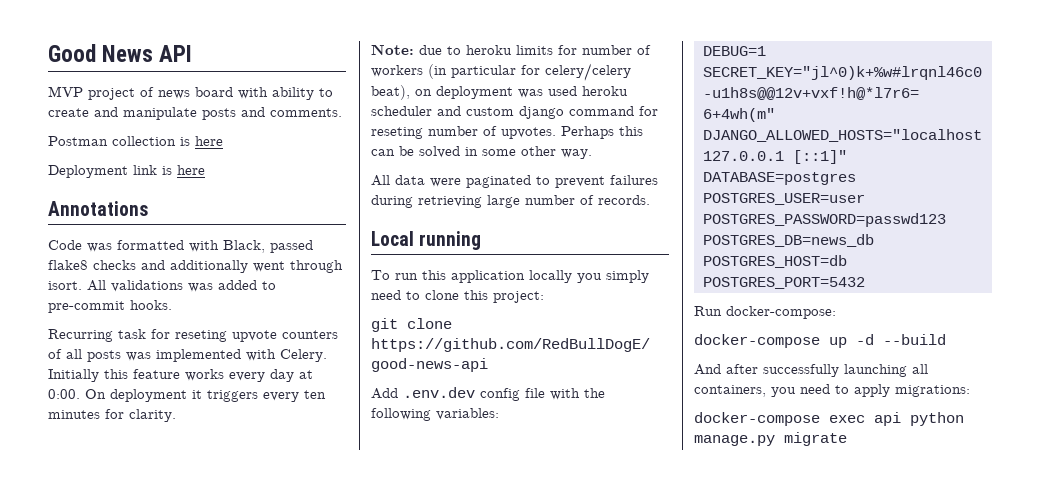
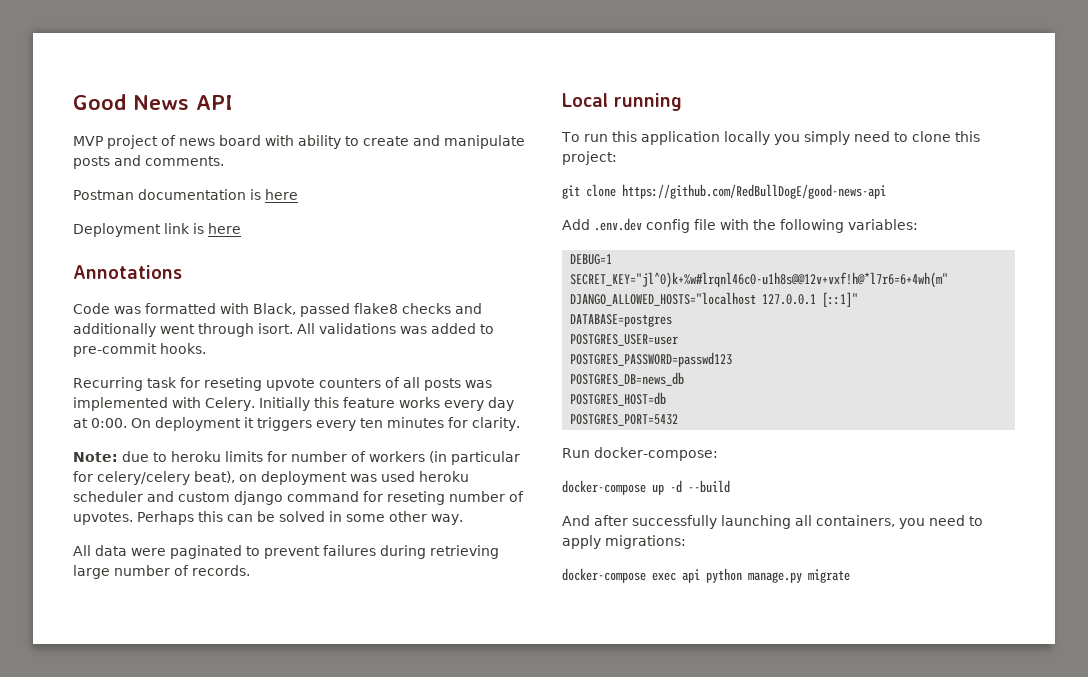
[112,136,176,146] collection -> [138,189,246,200] documentation

